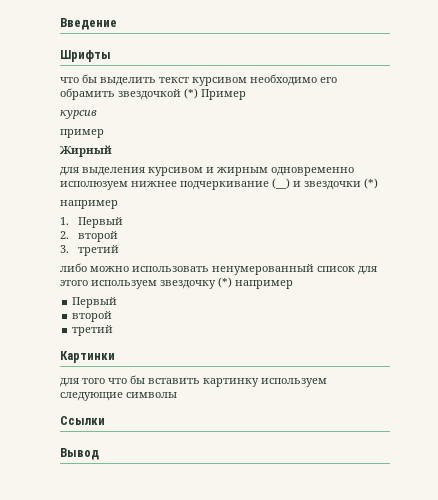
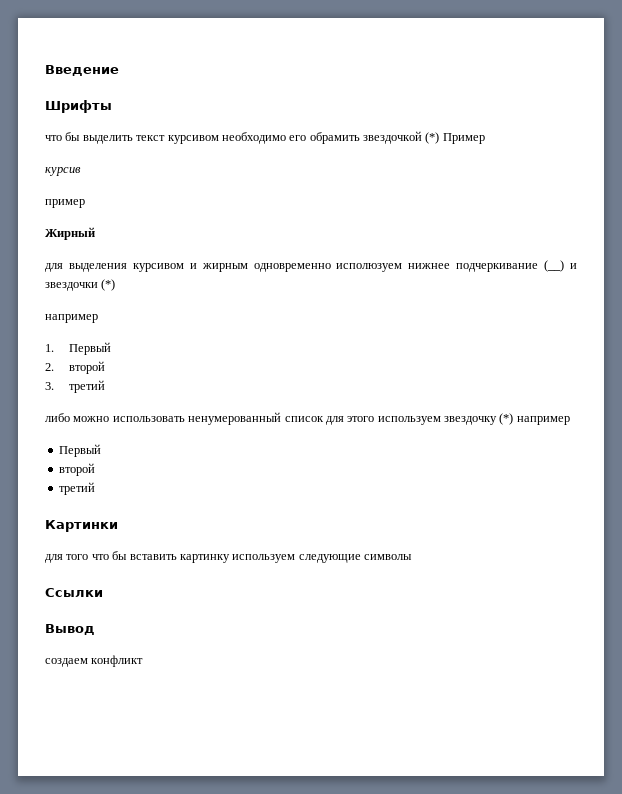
(99, 454) none -> [45,655,144,667] // создаем конфликт

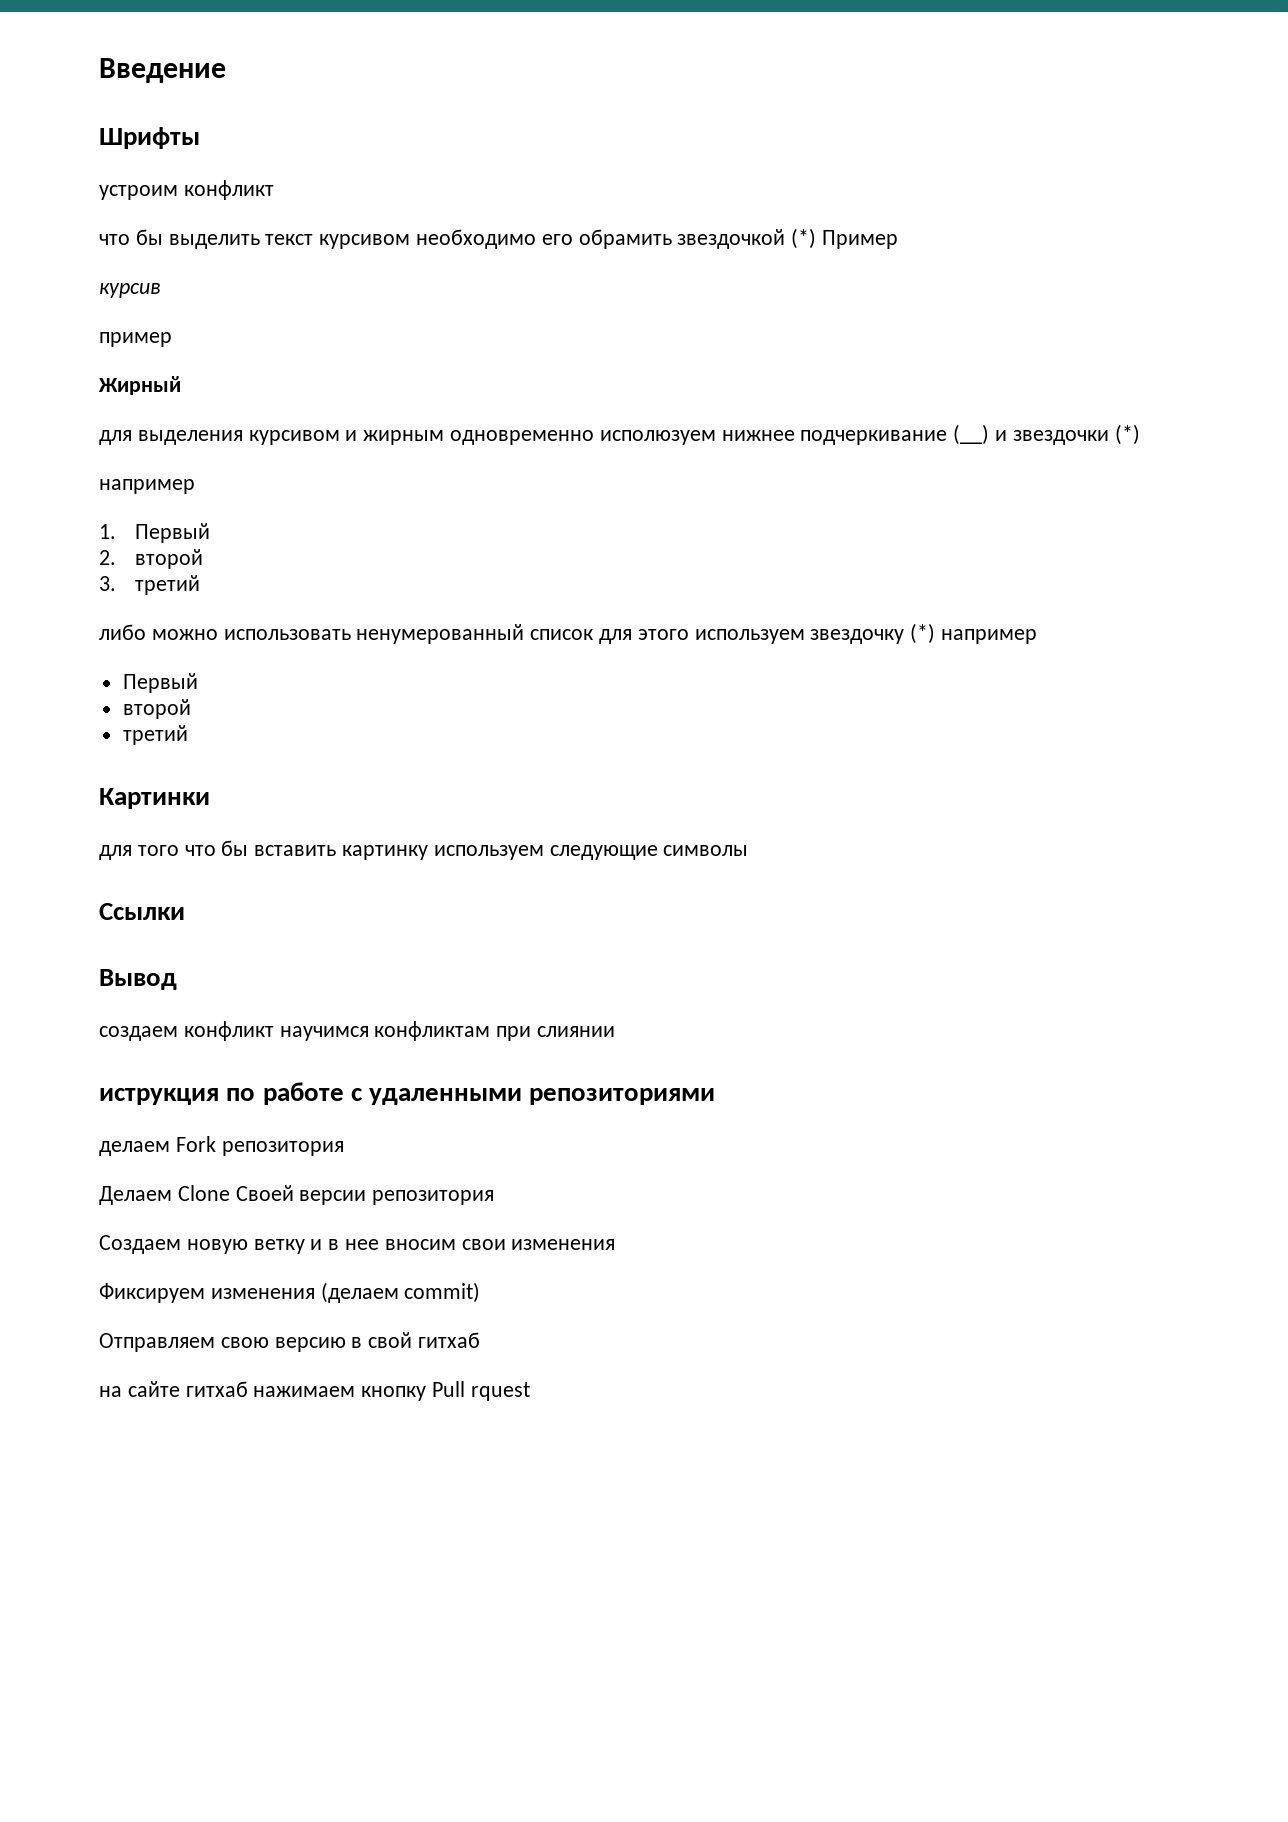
(112, 106) none -> [99,180,274,200] // устроим конфликт
(144, 661) none -> [279,1021,616,1041] [99,1082,716,1105] [99,1136,344,1156] [99,1185,495,1205] [99,1235,616,1254] [99,1282,481,1303] [99,1332,481,1352] [99,1381,530,1401] научимся конфликтам при слиянии // иструкция по работе с удаленными репозиториями // делаем Fork репозитория // Делаем Clone Своей версии репозитория // Создаем новую ветку и в нее вносим свои изменения // Фиксируем изменения (делаем commit) // Отправляем свою версию в свой гитхаб // на сайте гитхаб нажимаем кнопку Pull rquest

